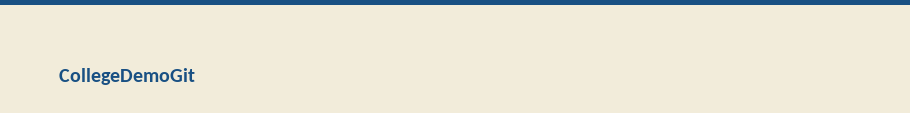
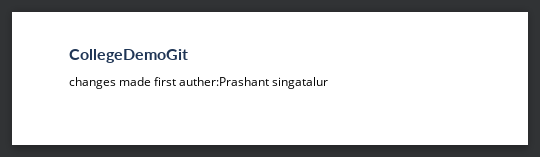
(195, 76) none -> [69,77,329,89] // changes made first auther:Prashant singatalur

